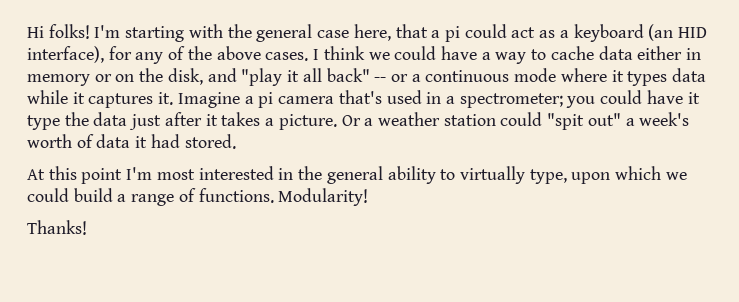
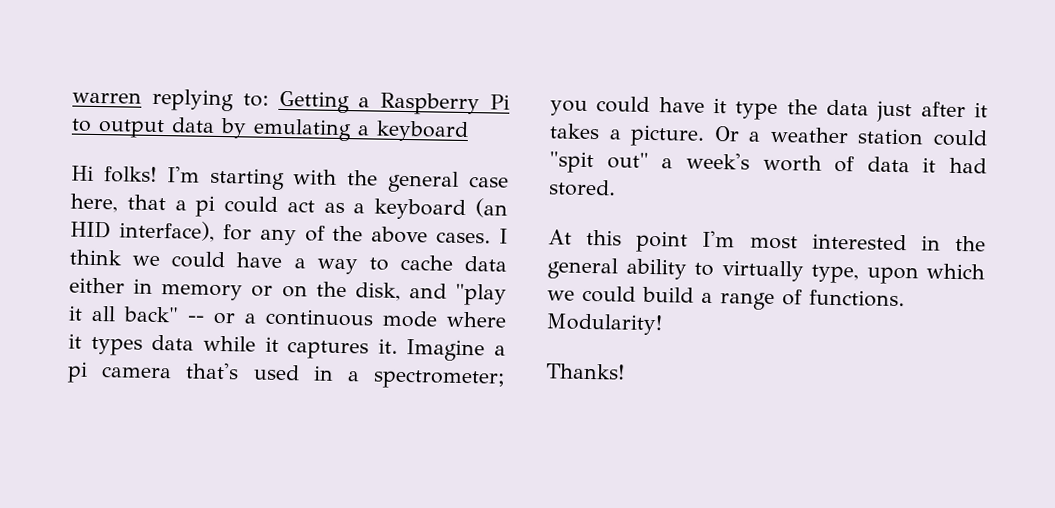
(27, 32) none -> [72,88,510,116] [71,117,469,143] warren replying to: Getting a Raspberry Pi to output data by emulating a keyboard //

